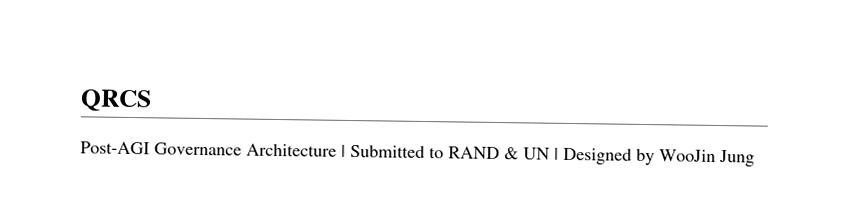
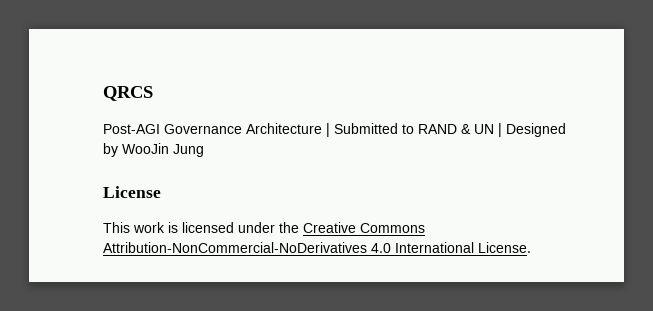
(755, 158) none -> [103,186,161,198] [103,222,425,233] [103,242,531,253] // License // This work is licensed under the Creative Commons Attribution-NonCommercial-NoDerivatives 4.0 International License.

